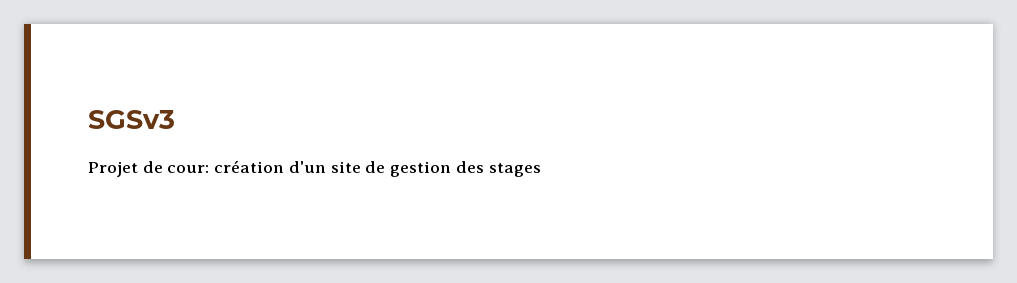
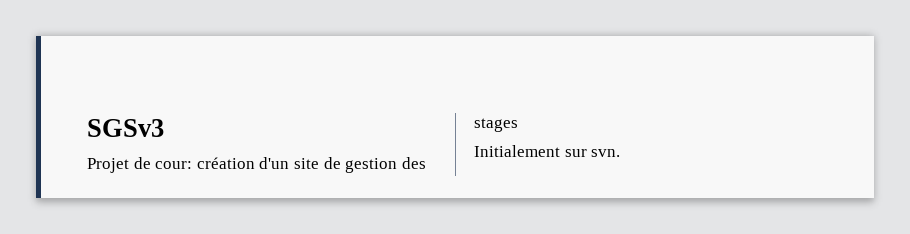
(541, 170) none -> [474,145,621,157] // Initialement sur svn.

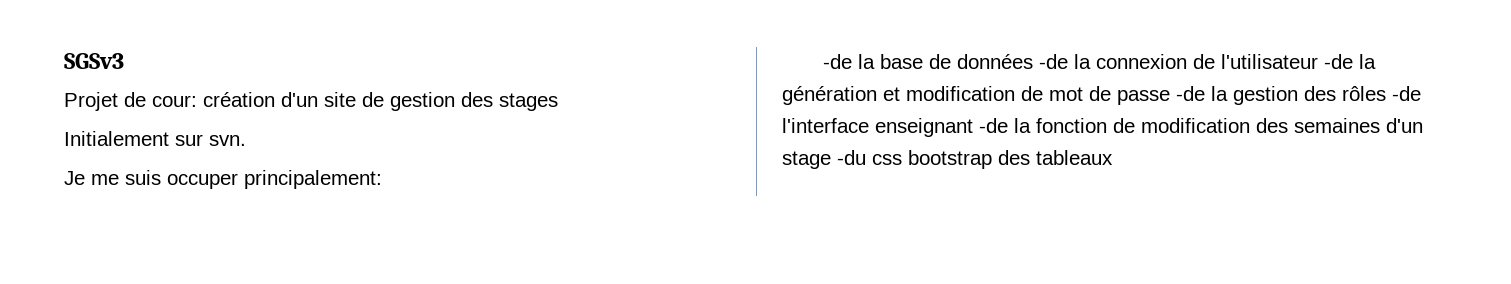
(621, 153) none -> [64,170,382,189] [823,54,1377,69] [782,86,1421,105] [782,118,1423,137] [782,150,1113,169] // Je me suis occuper principalement: // -de la base de données -de la connexion de l'utilisateur -de la génération et modification de mot de passe -de la gestion des rôles -de l'interface enseignant -de la fonction de modification des semaines d'un stage -du css bootstrap des tableaux

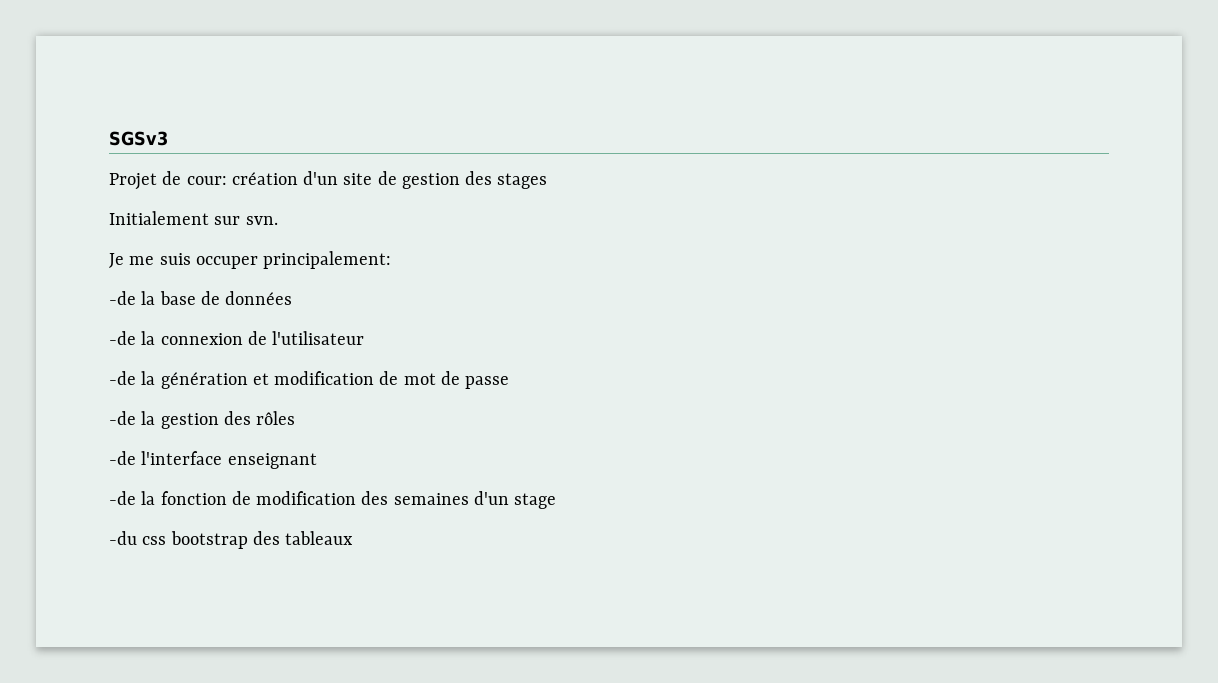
(1034, 61) none -> (293, 298) //
(1319, 61) none -> (365, 338) //
(1170, 97) none -> (510, 382) //
(1386, 93) none -> (296, 418) //
(973, 127) none -> (317, 461) //
(831, 160) none -> (557, 501) //

